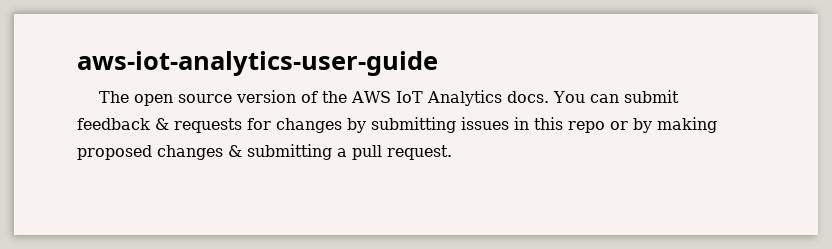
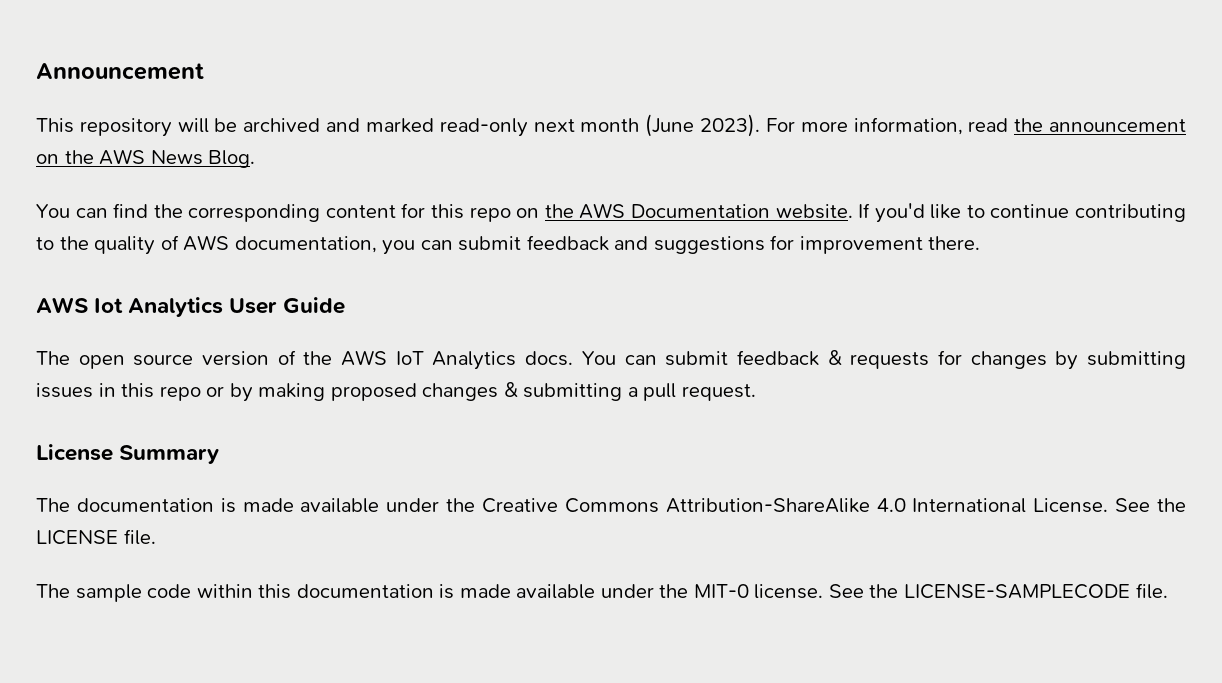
[77,51,438,76] aws-iot-analytics-user-guide -> [36,63,204,80] [36,114,1187,137] [36,149,256,168] [36,203,1186,223] [36,235,981,255] [36,297,346,317] Announcement // This repository will be archived and marked read-only next month (June 2023). For more information, read the announcement on the AWS News Blog. // You can find the corresponding content for this repo on the AWS Documentation website. If you'd like to continue contributing to the quality of AWS documentation, you can submit feedback and suggestions for improvement there. // AWS Iot Analytics User Guide
(452, 152) none -> [36,444,220,464] [36,498,1186,513] [36,529,156,545] [36,583,1168,602] // License Summary // The documentation is made available under the Creative Commons Attribution-ShareAlike 4.0 International License. See the LICENSE file. // The sample code within this documentation is made available under the MIT-0 license. See the LICENSE-SAMPLECODE file.

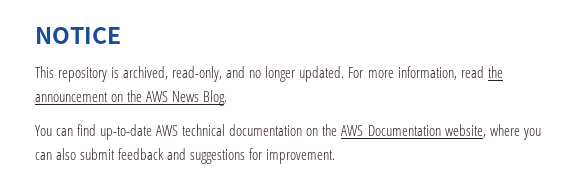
[36,63,204,80] Announcement -> [35,27,121,44] NOTICE
[177,114,761,137] will be archived and marked read-only next month (June 2023). -> [111,66,345,82] is archived, read-only, and no longer updated.
[153,203,1186,223] [36,235,377,255] the corresponding content for this repo on the AWS Documentation website. If you'd like to continue contributing to the quality of AWS documentation, -> [100,124,520,140] up-to-date AWS technical documentation on the AWS Documentation website, where
(453, 245) none -> [56,148,77,160] also
[799,236,981,254] [36,297,346,317] [36,350,1187,370] [36,382,756,402] [36,444,220,464] [36,498,1186,513] [36,529,156,545] [36,583,1168,602] improvement there. // AWS Iot Analytics User Guide // The open source version of the AWS IoT Analytics docs. You can submit feedback & requests for changes by submitting issues in this repo or by making proposed changes & submitting a pull request. // License Summary // The documentation is made available under the Creative Commons Attribution-ShareAlike 4.0 International License. See the LICENSE file. // The sample code within this documentation is made available under the MIT-0 license. See the LICENSE-SAMPLECODE file. -> [266,149,336,164] improvement.

